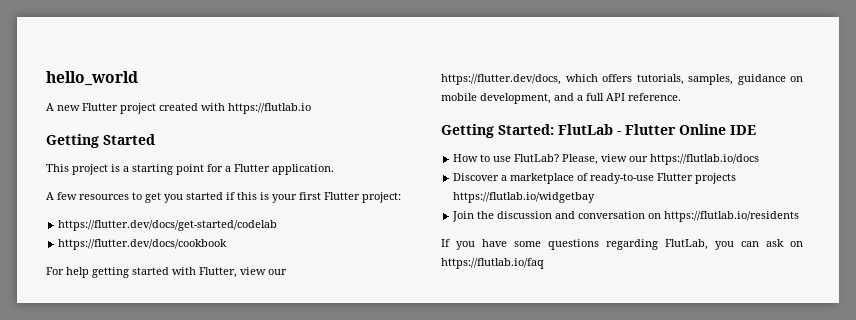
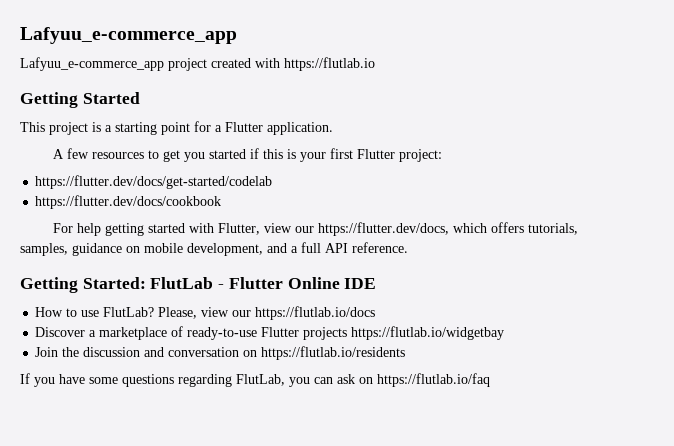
[46,71,138,86] [46,103,118,111] hello_world // A new Flutter -> [20,27,237,44] [20,57,164,71] Lafyuu_e-commerce_app // Lafyuu_e-commerce_app

